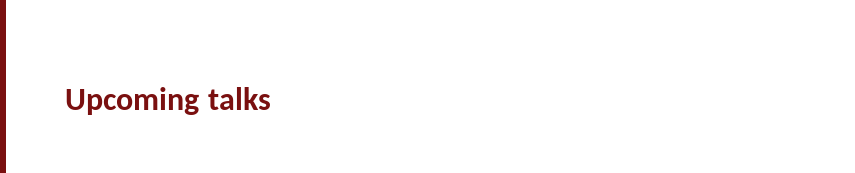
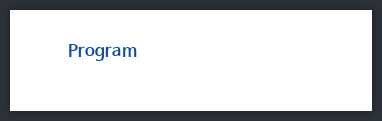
[65,87,271,115] Upcoming talks -> [68,44,137,61] Program

